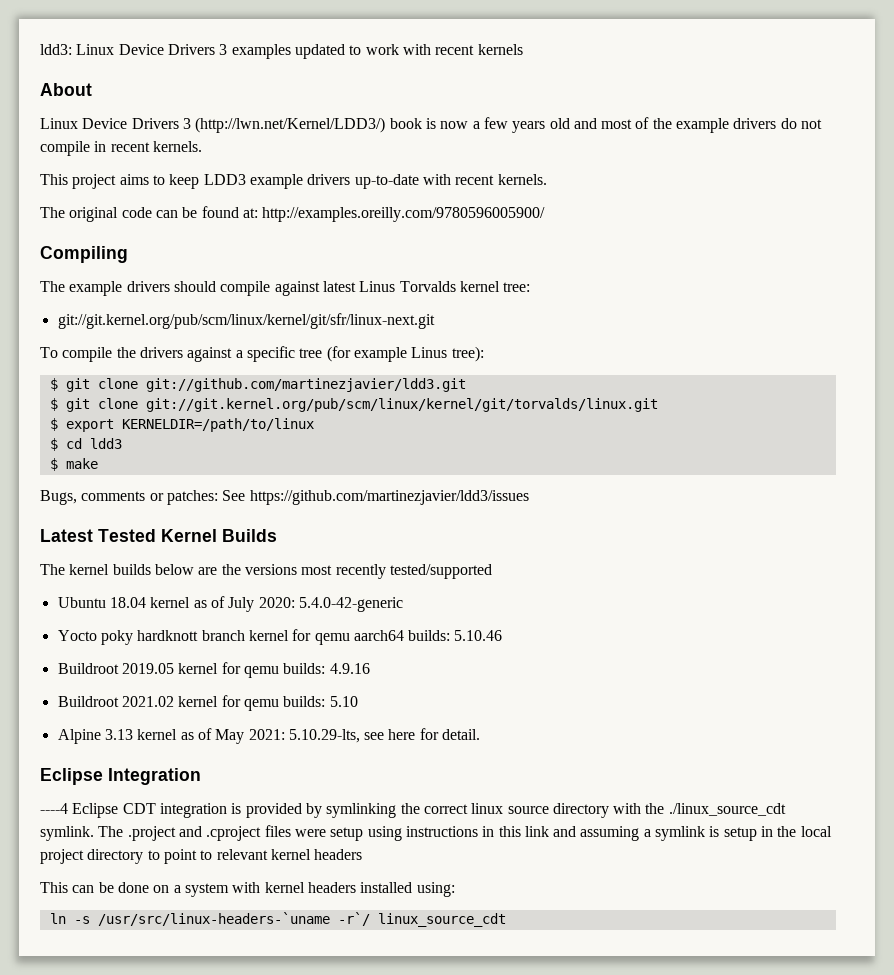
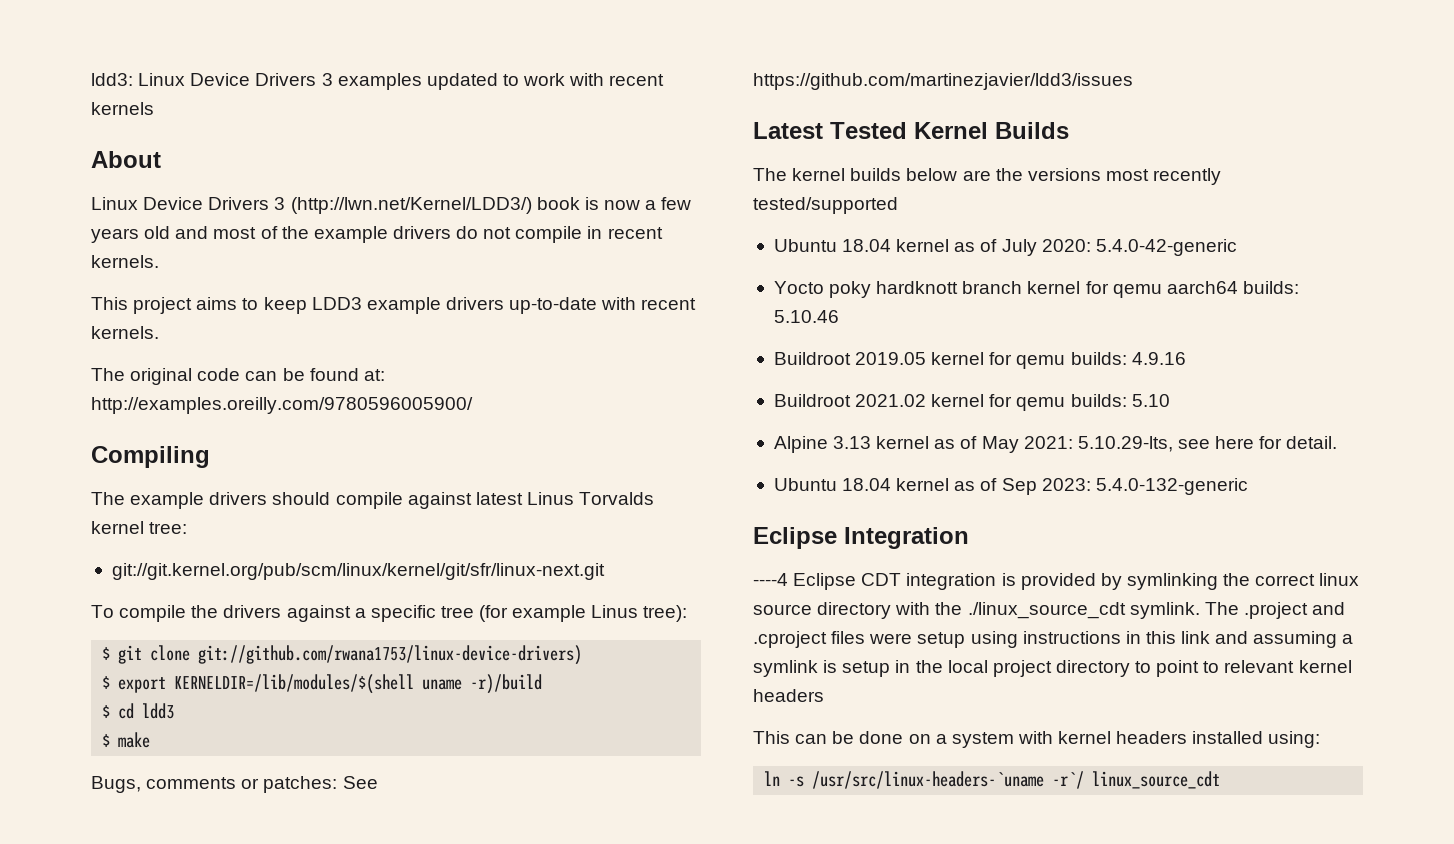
[145,378,466,392] [49,398,658,412] git://github.com/martinezjavier/ldd3.git // $ git clone git://git.kernel.org/pub/scm/linux/kernel/git/torvalds/linux.git -> [198,645,583,665] git://github.com/rwana1753/linux-device-drivers)
[121,418,314,432] KERNELDIR=/path/to/linux -> [174,674,543,694] KERNELDIR=/lib/modules/$(shell uname -r)/build
(481, 734) none -> [773,478,1248,495] // Ubuntu 18.04 kernel as of Sep 2023: 5.4.0-132-generic

